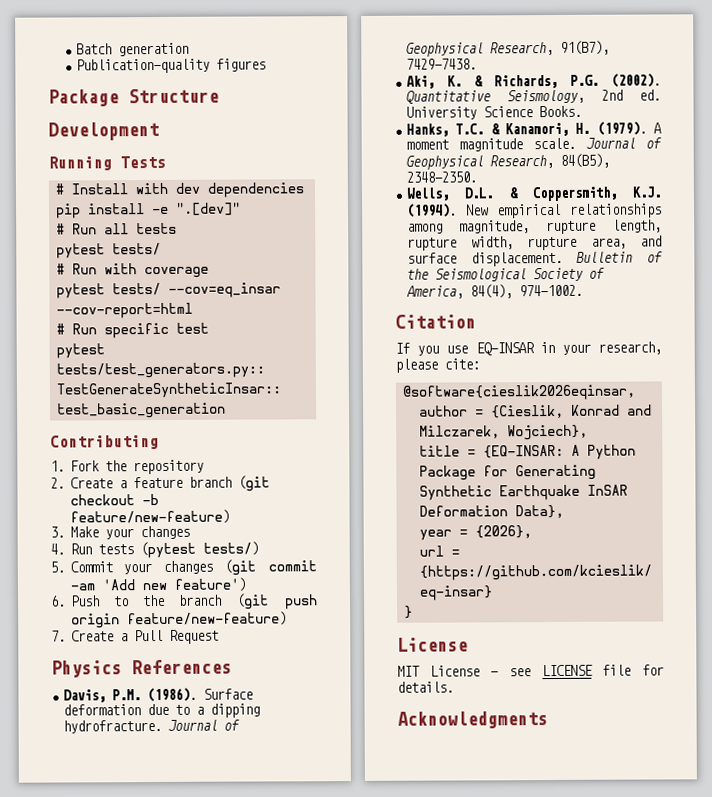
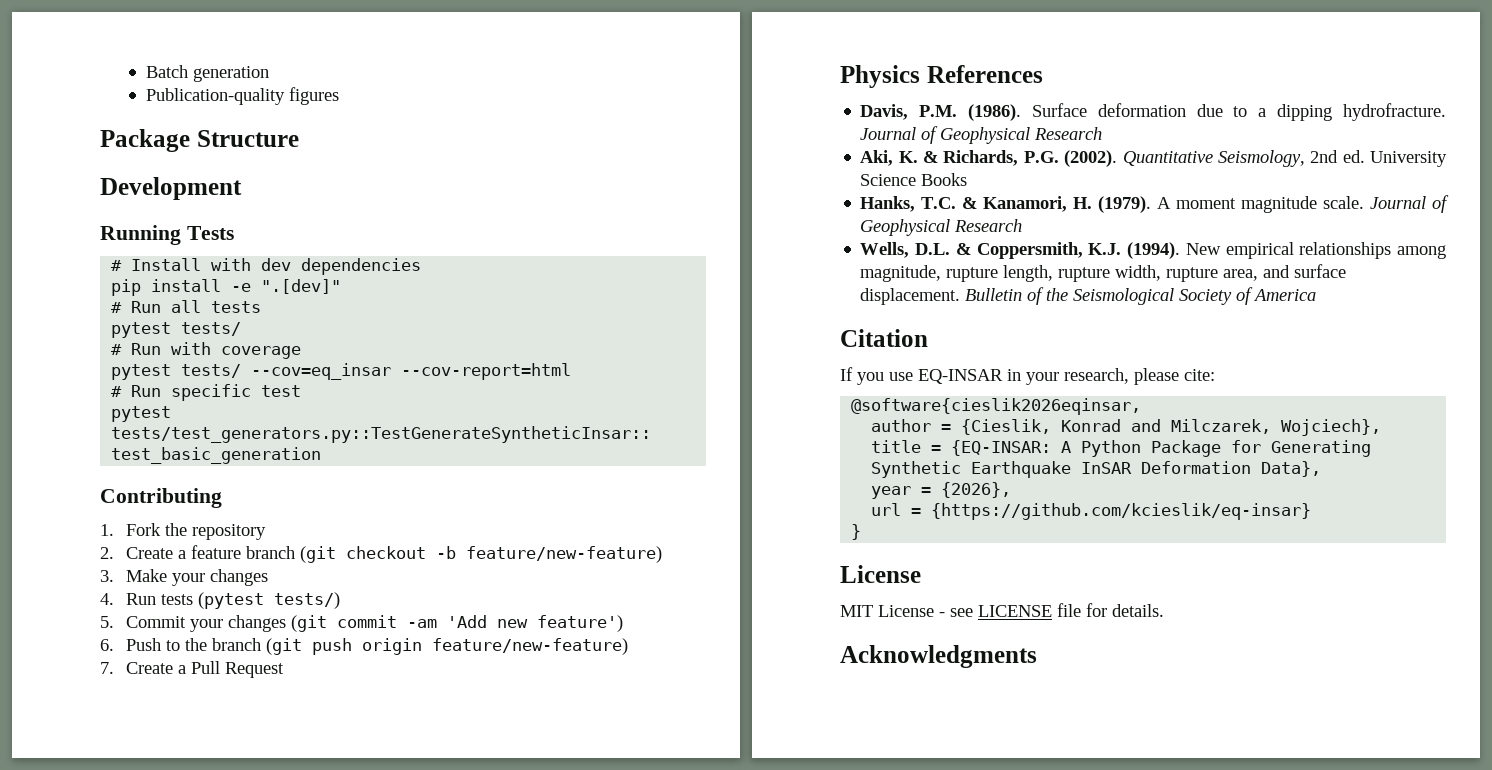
[490,40,611,56] [406,58,478,70] Research, 91(B7), 7429-7438. -> [1034,127,1103,140] Research
[539,105,583,118] Books. -> [921,173,968,186] Books
[490,153,611,169] [406,171,478,183] Research, 84(B5), 2348-2350. -> [954,219,1023,232] Research
[406,284,584,299] America, 84(4), 974-1002. -> [1253,289,1317,301] America

